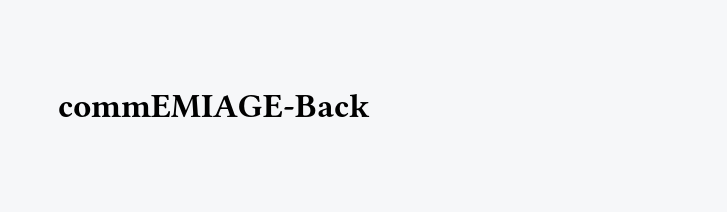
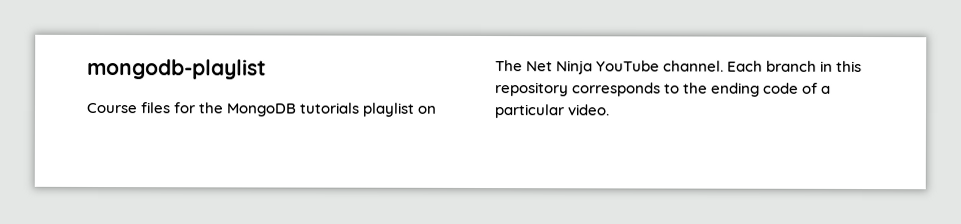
[58,94,370,118] commEMIAGE-Back -> [87,58,267,80] [86,102,438,117] [495,60,863,75] [495,82,832,97] [494,104,611,119] mongodb-playlist // Course files for the MongoDB tutorials playlist on The Net Ninja YouTube channel. Each branch in this repository corresponds to the ending code of a particular video.

